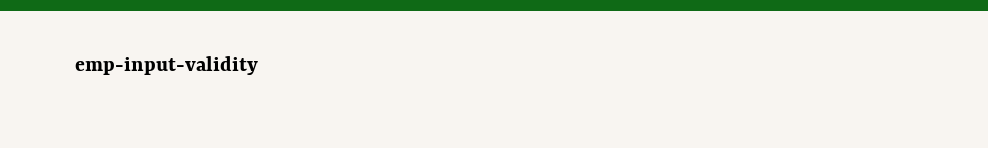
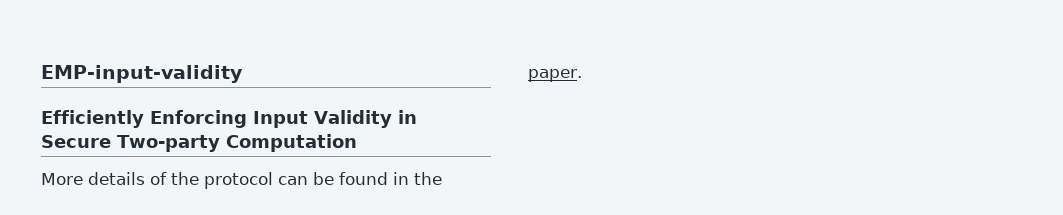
[75,56,258,75] emp-input-validity -> [41,65,243,83] [41,110,417,128] [41,134,357,152] [41,172,442,189] [528,69,582,82] EMP-input-validity // Efficiently Enforcing Input Validity in Secure Two-party Computation // More details of the protocol can be found in the paper.

